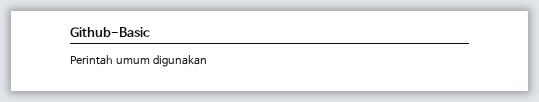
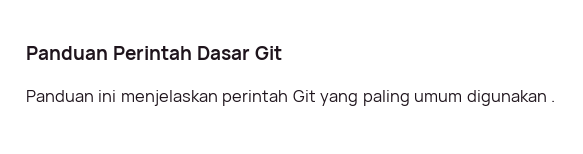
[70,27,150,37] [70,55,113,65] Github-Basic // Perintah -> [26,46,283,60] [26,90,410,106] Panduan Perintah Dasar Git // Panduan ini menjelaskan perintah Git yang paling
(207, 61) none -> [551,100,556,102] .

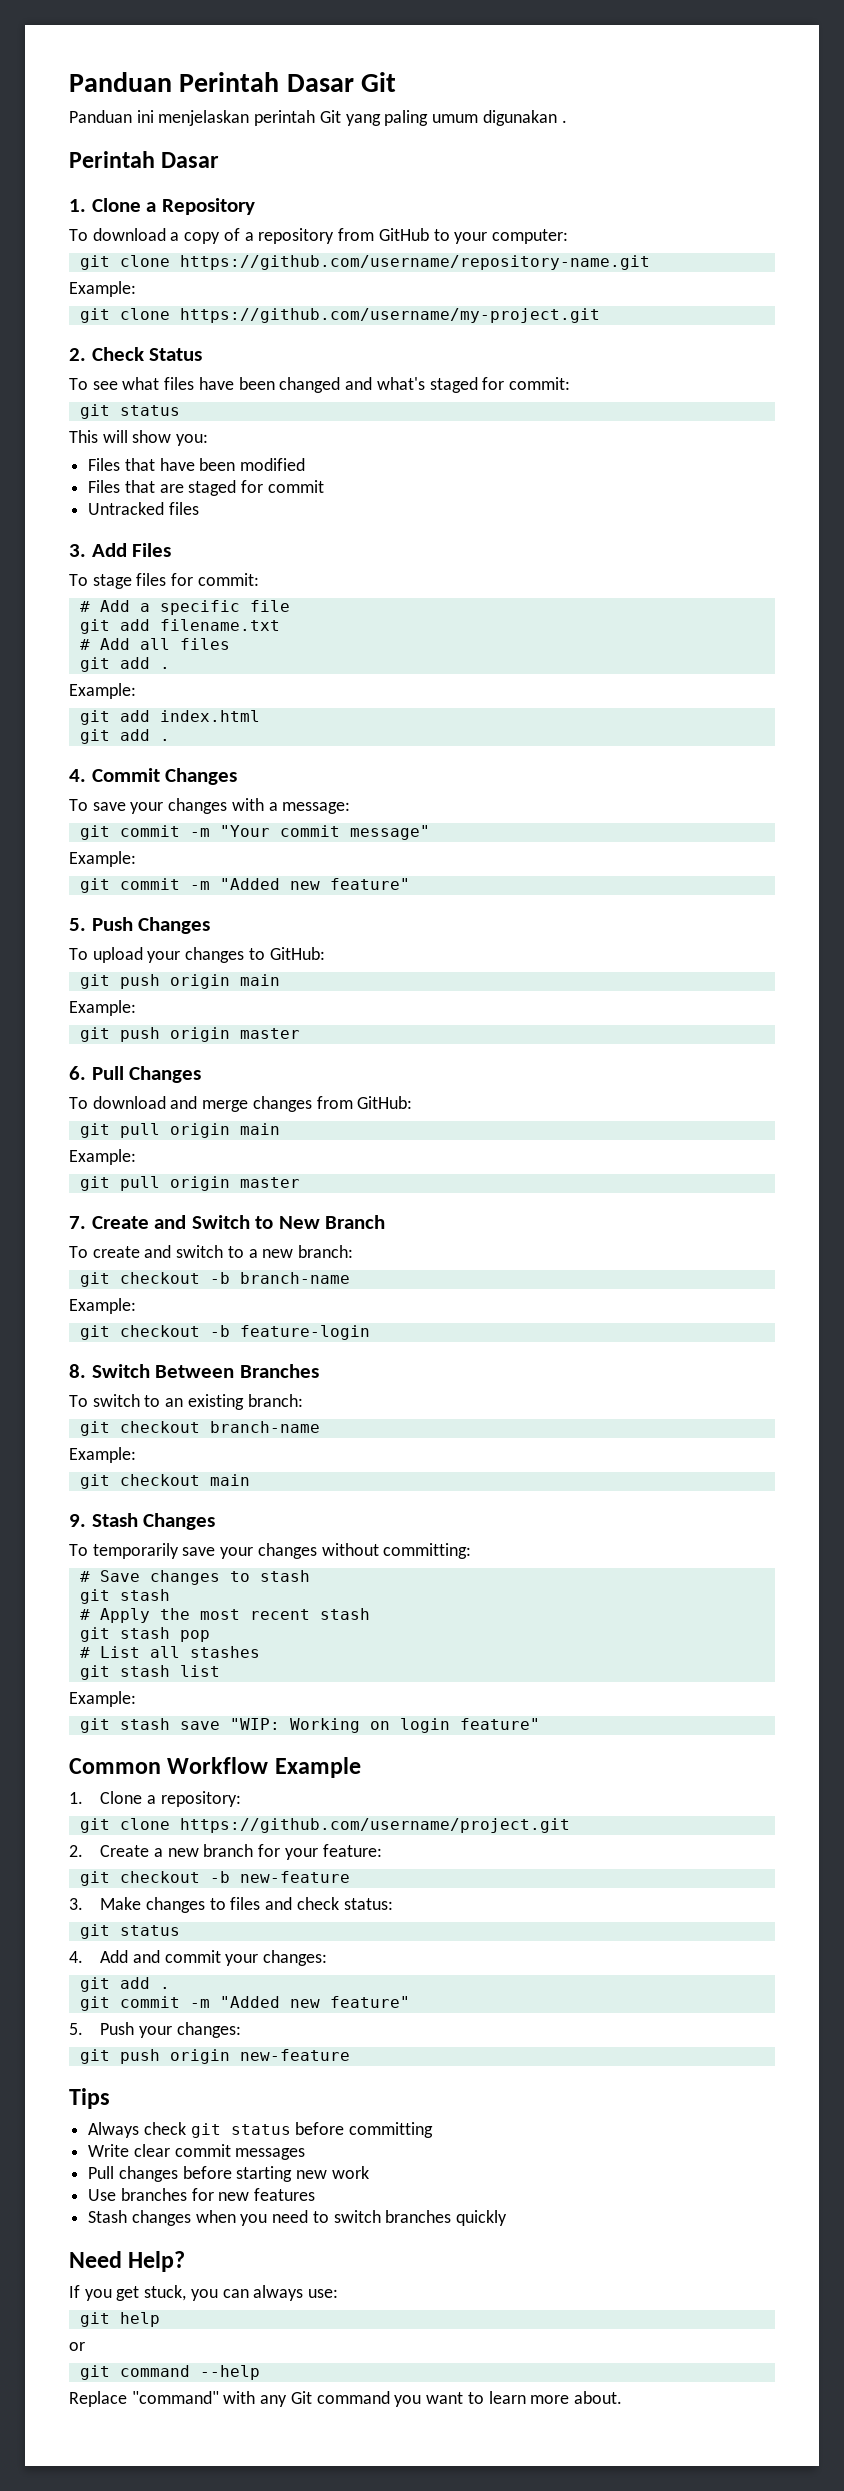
(556, 101) none -> [69,151,220,168] [69,198,255,215] [69,228,568,244] [79,255,650,270] [69,281,136,297] [79,308,600,323] [69,347,203,361] [69,377,570,393] [79,404,180,419] [69,430,209,446] [88,458,306,471] [88,480,324,496] [88,502,199,515] [69,543,172,557] [69,573,259,589] [79,600,290,615] [79,619,280,634] [79,638,230,650] [79,657,170,672] [69,683,136,699] [79,710,260,725] [79,729,170,744] [69,768,238,785] [69,798,351,814] [79,825,430,840] [69,851,136,867] [79,878,410,893] [69,917,211,934] [69,947,325,963] [79,974,280,989] [69,1000,136,1016] [79,1027,300,1042] [69,1066,202,1083] [69,1096,413,1112] [79,1123,280,1138] [69,1149,136,1165] [79,1176,300,1191] [69,1215,386,1229] [69,1245,354,1258] [79,1272,350,1287] [69,1298,136,1314] [79,1325,370,1340] [69,1364,319,1378] [69,1394,303,1410] [79,1421,320,1436] [69,1447,136,1463] [79,1474,250,1489] [69,1513,216,1530] [69,1543,472,1559] [79,1570,310,1585] [79,1589,170,1604] [79,1608,370,1623] [79,1627,210,1642] [79,1646,260,1658] [79,1665,220,1680] [69,1691,136,1707] [79,1718,540,1733] [69,1757,361,1778] [69,1791,241,1807] [79,1818,570,1833] [69,1844,382,1860] [79,1871,350,1886] [69,1897,393,1913] [79,1924,180,1939] [69,1950,328,1966] [79,1977,170,1992] [79,1996,410,2011] [69,2022,241,2038] [79,2049,350,2064] [69,2088,110,2109] [88,2122,434,2138] [88,2144,306,2160] [88,2166,369,2182] [88,2188,316,2201] [88,2210,508,2226] [69,2251,186,2272] [69,2285,339,2301] [79,2312,160,2327] [69,2342,85,2351] [79,2365,260,2380] [69,2391,622,2407] // Perintah Dasar // 1. Clone a Repository // To download a copy of a repository from GitHub to your computer: // git clone https://github.com/username/repository-name.git // Example: // git clone https://github.com/username/my-project.git // 2. Check Status // To see what files have been changed and what's staged for commit: // git status // This will show you: // Files that have been modified // Files that are staged for commit // Untracked files // 3. Add Files // To stage files for commit: // # Add a specific file // git add filename.txt // # Add all files // git add . // Example: // git add index.html // git add . // 4. Commit Changes // To save your changes with a message: // git commit -m "Your commit message" // Example: // git commit -m "Added new feature" // 5. Push Changes // To upload your changes to GitHub: // git push origin main // Example: // git push origin master // 6. Pull Changes // To download and merge changes from GitHub: // git pull origin main // Example: // git pull origin master // 7. Create and Switch to New Branch // To create and switch to a new branch: // git checkout -b branch-name // Example: // git checkout -b feature-login // 8. Switch Between Branches // To switch to an existing branch: // git checkout branch-name // Example: // git checkout main // 9. Stash Changes // To temporarily save your changes without committing: // # Save changes to stash // git stash // # Apply the most recent stash // git stash pop // # List all stashes // git stash list // Example: // git stash save "WIP: Working on login feature" // Common Workflow Example // 1. Clone a repository: // git clone https://github.com/username/project.git // 2. Create a new branch for your feature: // git checkout -b new-feature // 3. Make changes to files and check status: // git status // 4. Add and commit your changes: // git add . // git commit -m "Added new feature" // 5. Push your changes: // git push origin new-feature // Tips // Always check git status before committing // Write clear commit messages // Pull changes before starting new work // Use branches for new features // Stash changes when you need to switch branches quickly // Need Help? // If you get stuck, you can always use: // git help // or // git command --help // Replace "command" with any Git command you want to learn more about.

